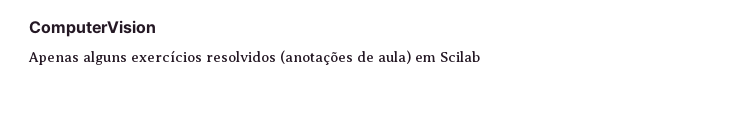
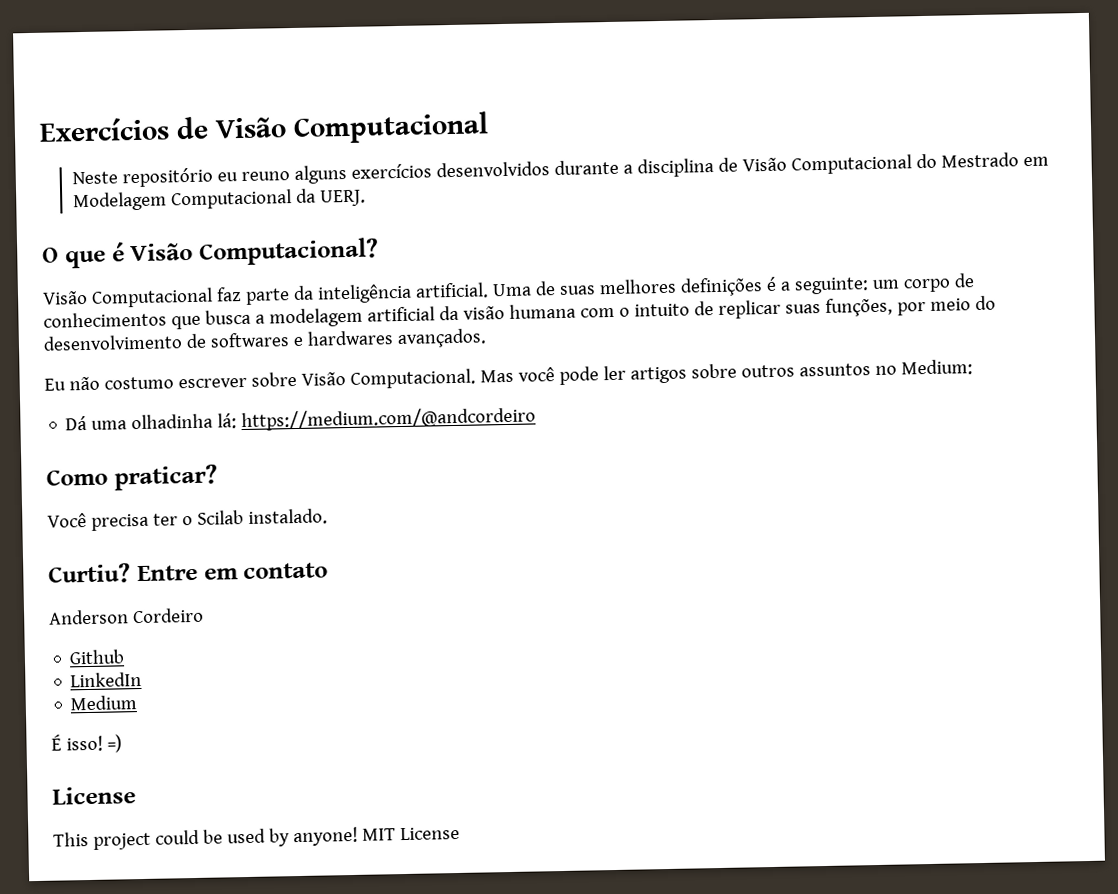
[29,20,156,37] [28,50,480,65] ComputerVision // Apenas alguns exercícios resolvidos (anotações de aula) em Scilab -> [39,111,489,144] [71,152,1049,188] [72,188,366,212] [42,237,379,269] [42,273,975,308] [43,295,996,330] [43,328,487,351] [44,359,973,391] [65,406,537,432] [46,464,218,491] [47,508,328,531] [48,562,329,584] [49,607,204,625] [69,649,126,665] [70,671,143,688] [70,695,138,711] [51,734,122,753] [52,786,136,805] [53,826,460,850] Exercícios de Visão Computacional // Neste repositório eu reuno alguns exercícios desenvolvidos durante a disciplina de Visão Computacional do Mestrado em Modelagem Computacional da UERJ. // O que é Visão Computacional? // Visão Computacional faz parte da inteligência artificial. Uma de suas melhores definições é a seguinte: um corpo de conhecimentos que busca a modelagem artificial da visão humana com o intuito de replicar suas funções, por meio do desenvolvimento de softwares e hardwares avançados. // Eu não costumo escrever sobre Visão Computacional. Mas você pode ler artigos sobre outros assuntos no Medium: // Dá uma olhadinha lá: https://medium.com/@andcordeiro // Como praticar? // Você precisa ter o Scilab instalado. // Curtiu? Entre em contato // Anderson Cordeiro // Github // LinkedIn // Medium // É isso! =) // License // This project could be used by anyone! MIT License

